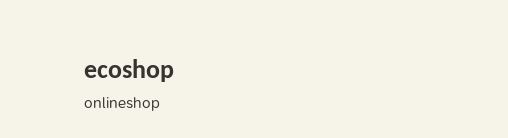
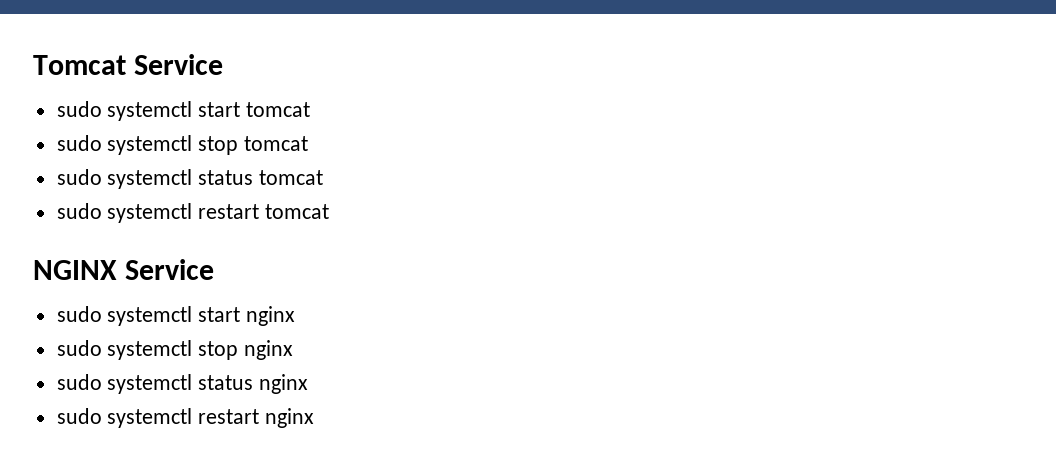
[84,59,174,82] [84,97,160,111] ecoshop // onlineshop -> [33,54,224,75] [56,101,311,121] [56,135,309,155] [56,169,324,189] [56,203,330,223] [33,259,215,280] [56,306,296,326] [56,340,294,360] [56,374,309,394] [56,408,315,428] Tomcat Service // sudo systemctl start tomcat // sudo systemctl stop tomcat // sudo systemctl status tomcat // sudo systemctl restart tomcat // NGINX Service // sudo systemctl start nginx // sudo systemctl stop nginx // sudo systemctl status nginx // sudo systemctl restart nginx

